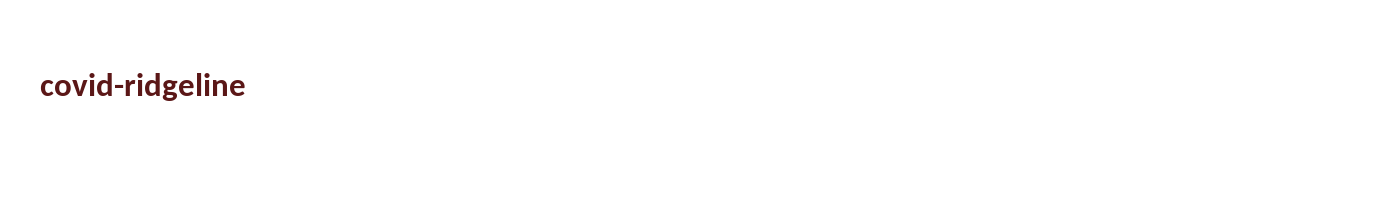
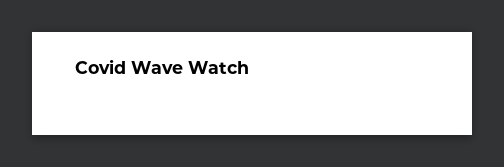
[40,73,246,101] covid-ridgeline -> [75,59,249,74] Covid Wave Watch

